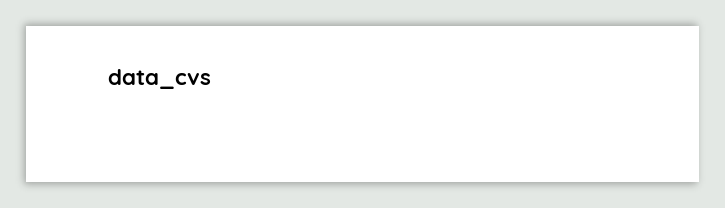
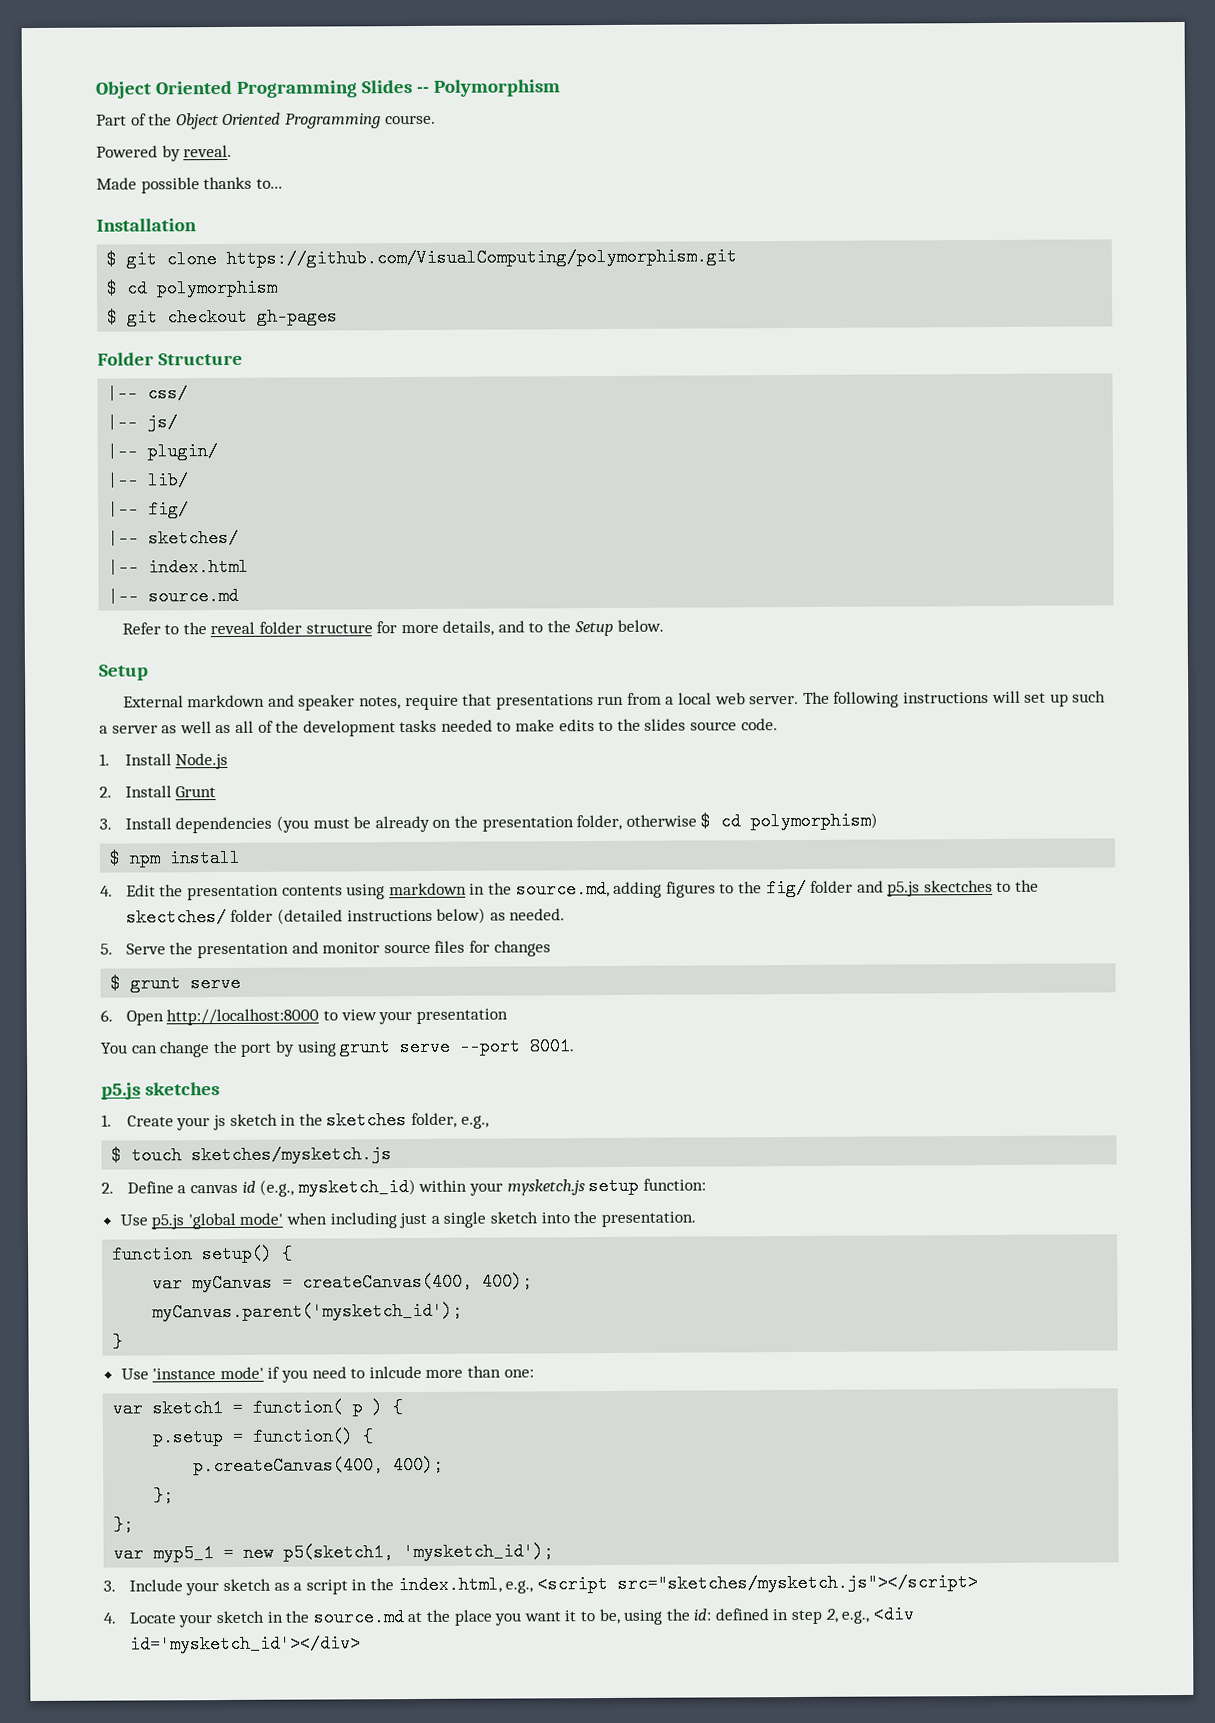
[108,69,211,89] data_cvs -> [95,79,560,99] [96,112,436,130] [96,144,233,162] [96,176,283,194] [96,218,197,232] [106,247,738,269] [106,278,279,298] [107,307,339,327] [97,352,243,366] [107,384,189,403] [107,413,179,432] [107,442,219,461] [107,471,190,490] [108,500,190,519] [108,528,240,548] [108,557,250,577] [108,586,240,606] [121,619,665,637] [98,664,149,681] [122,690,1107,711] [99,718,778,737] [99,752,229,770] [99,785,217,798] [99,811,879,834] [109,848,242,868] [100,878,1040,901] [125,907,566,927] [100,940,551,959] [110,973,242,993] [100,1008,508,1026] [100,1037,576,1058] [101,1082,220,1100] [101,1111,489,1131] [111,1145,393,1165] [101,1176,706,1197] [119,1211,696,1230] [112,1244,294,1264] [152,1272,534,1293] [152,1301,464,1322] [112,1332,124,1351] [120,1365,534,1383] [112,1398,404,1418] [152,1427,375,1447] [193,1455,445,1476] [153,1486,175,1505] [113,1515,135,1534] [113,1542,555,1563] [103,1573,978,1596] [103,1605,914,1628] [129,1634,361,1654] Object Oriented Programming Slides -- Polymorphism // Part of the Object Oriented Programming course. // Powered by reveal. // Made possible thanks to... // Installation // $ git clone https://github.com/VisualComputing/polymorphism.git // $ cd polymorphism // $ git checkout gh-pages // Folder Structure // |-- css/ // |-- js/ // |-- plugin/ // |-- lib/ // |-- fig/ // |-- sketches/ // |-- index.html // |-- source.md // Refer to the reveal folder structure for more details, and to the Setup below. // Setup // External markdown and speaker notes, require that presentations run from a local web server. The following instructions will set up such a server as well as all of the development tasks needed to make edits to the slides source code. // 1. Install Node.js // 2. Install Grunt // 3. Install dependencies (you must be already on the presentation folder, otherwise $ cd polymorphism) // $ npm install // 4. Edit the presentation contents using markdown in the source.md, adding figures to the fig/ folder and p5.js skectches to the skectches/ folder (detailed instructions below) as needed. // 5. Serve the presentation and monitor source files for changes // $ grunt serve // 6. Open http://localhost:8000 to view your presentation // You can change the port by using grunt serve --port 8001. // p5.js sketches // 1. Create your js sketch in the sketches folder, e.g., // $ touch sketches/mysketch.js // 2. Define a canvas id (e.g., mysketch_id) within your mysketch.js setup function: // Use p5.js 'global mode' when including just a single sketch into the presentation. // function setup() { // var myCanvas = createCanvas(400, 400); // myCanvas.parent('mysketch_id'); // } // Use 'instance mode' if you need to inlcude more than one: // var sketch1 = function( p ) { // p.setup = function() { // p.createCanvas(400, 400); // }; // }; // var myp5_1 = new p5(sketch1, 'mysketch_id'); // 3. Include your sketch as a script in the index.html, e.g., <script src="sketches/mysketch.js"></script> // 4. Locate your sketch in the source.md at the place you want it to be, using the id: defined in step 2, e.g., <div id='mysketch_id'></div>

